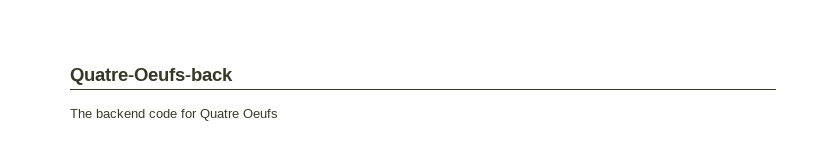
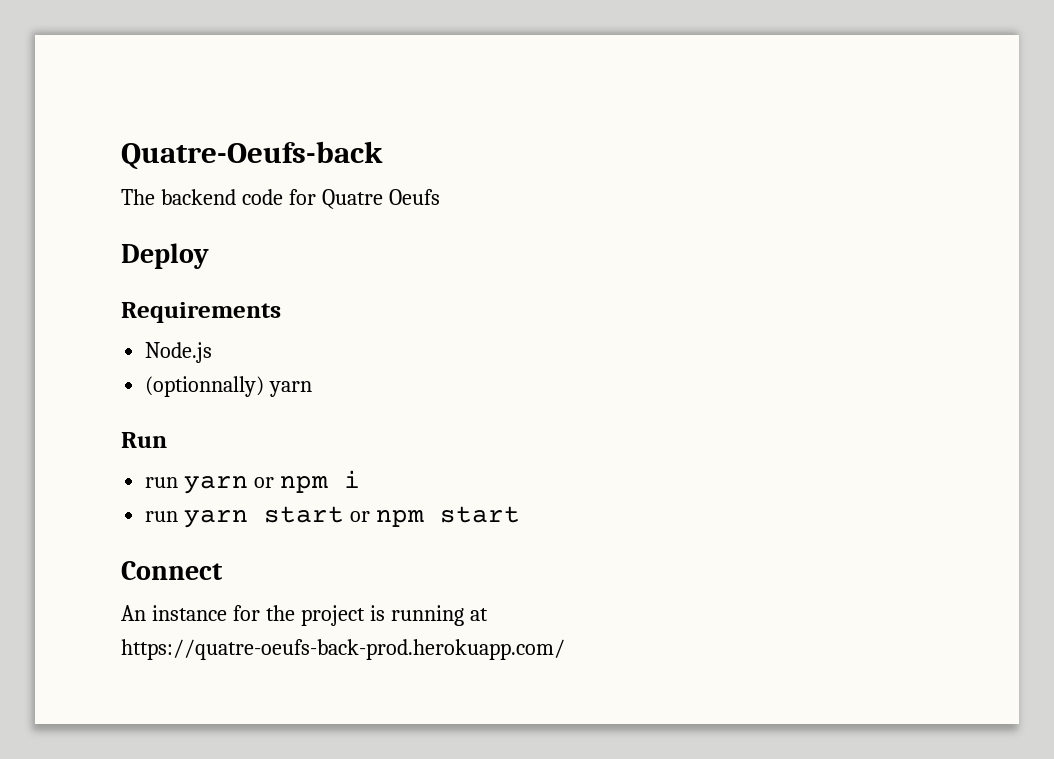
(278, 113) none -> [121,243,209,269] [121,302,281,323] [145,342,213,363] [145,376,313,397] [121,432,167,448] [145,470,361,494] [145,506,521,528] [121,561,223,580] [121,605,488,626] [121,639,565,660] // Deploy // Requirements // Node.js // (optionnally) yarn // Run // run yarn or npm i // run yarn start or npm start // Connect // An instance for the project is running at https://quatre-oeufs-back-prod.herokuapp.com/

